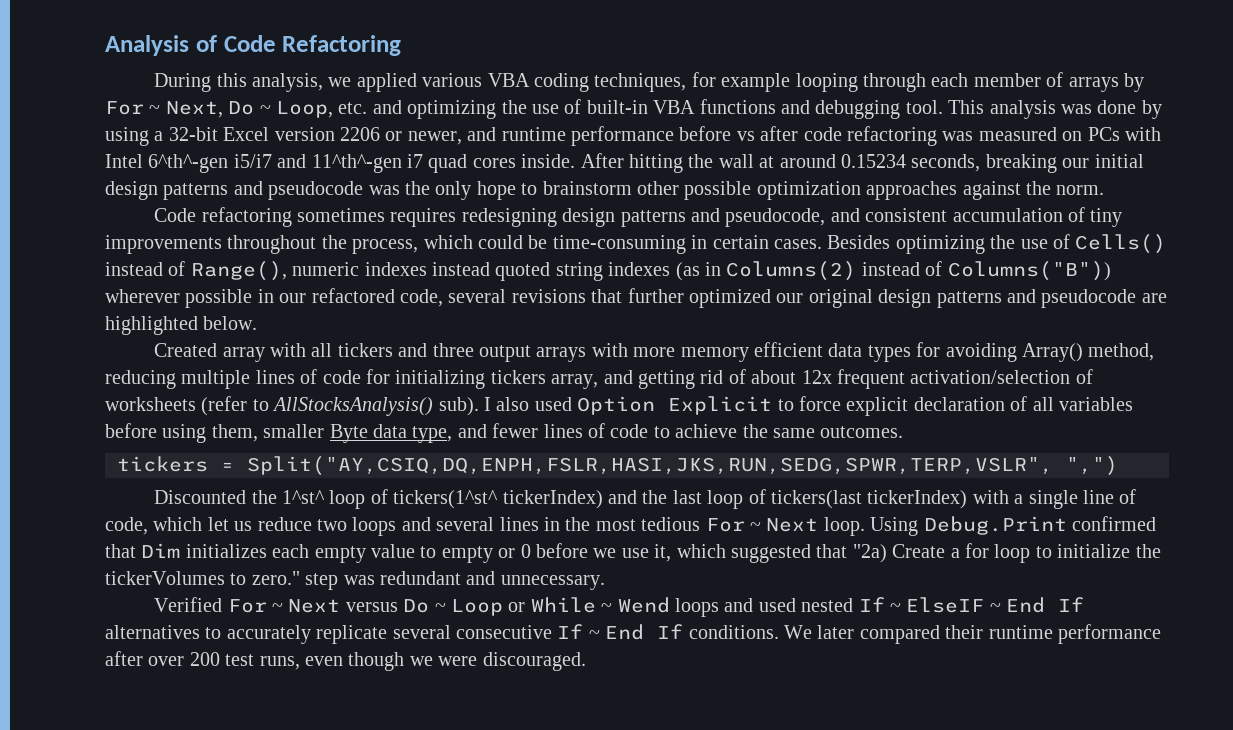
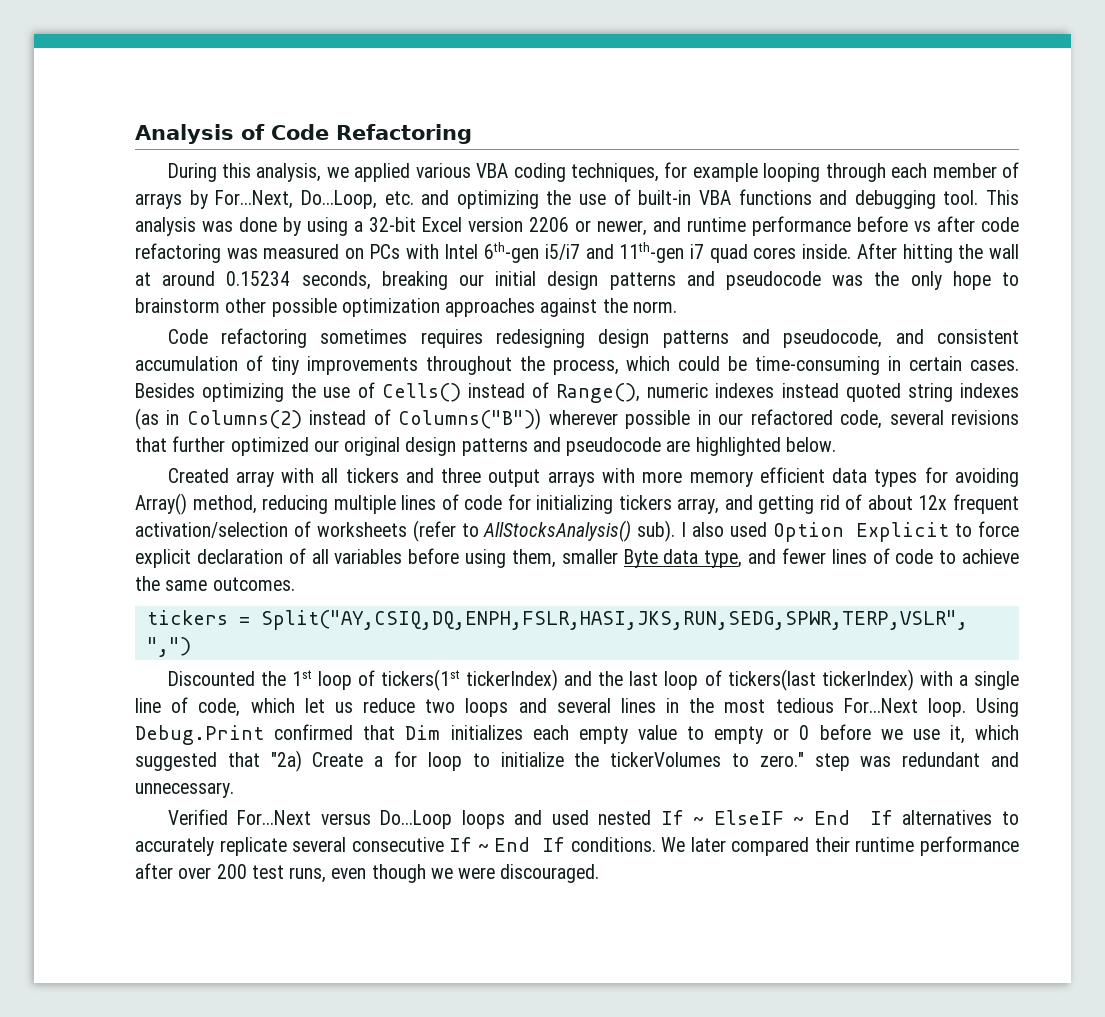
[105,101,333,118] For ~ Next, Do ~ Loop, -> [215,190,377,209] For...Next, Do...Loop,
[148,154,229,173] 6^th^-gen -> [484,242,540,263] 6th-gen
[311,154,402,173] 11^th^-gen -> [619,242,685,263] 11th-gen
[281,489,499,509] 1^st^ loop of tickers(1^st^ -> [291,669,460,691] 1st loop of tickers(1st
[705,518,819,532] For ~ Next -> [843,698,918,713] For...Next
[227,597,670,616] For ~ Next versus Do ~ Loop or While ~ Wend -> [237,810,453,829] For...Next versus Do...Loop

